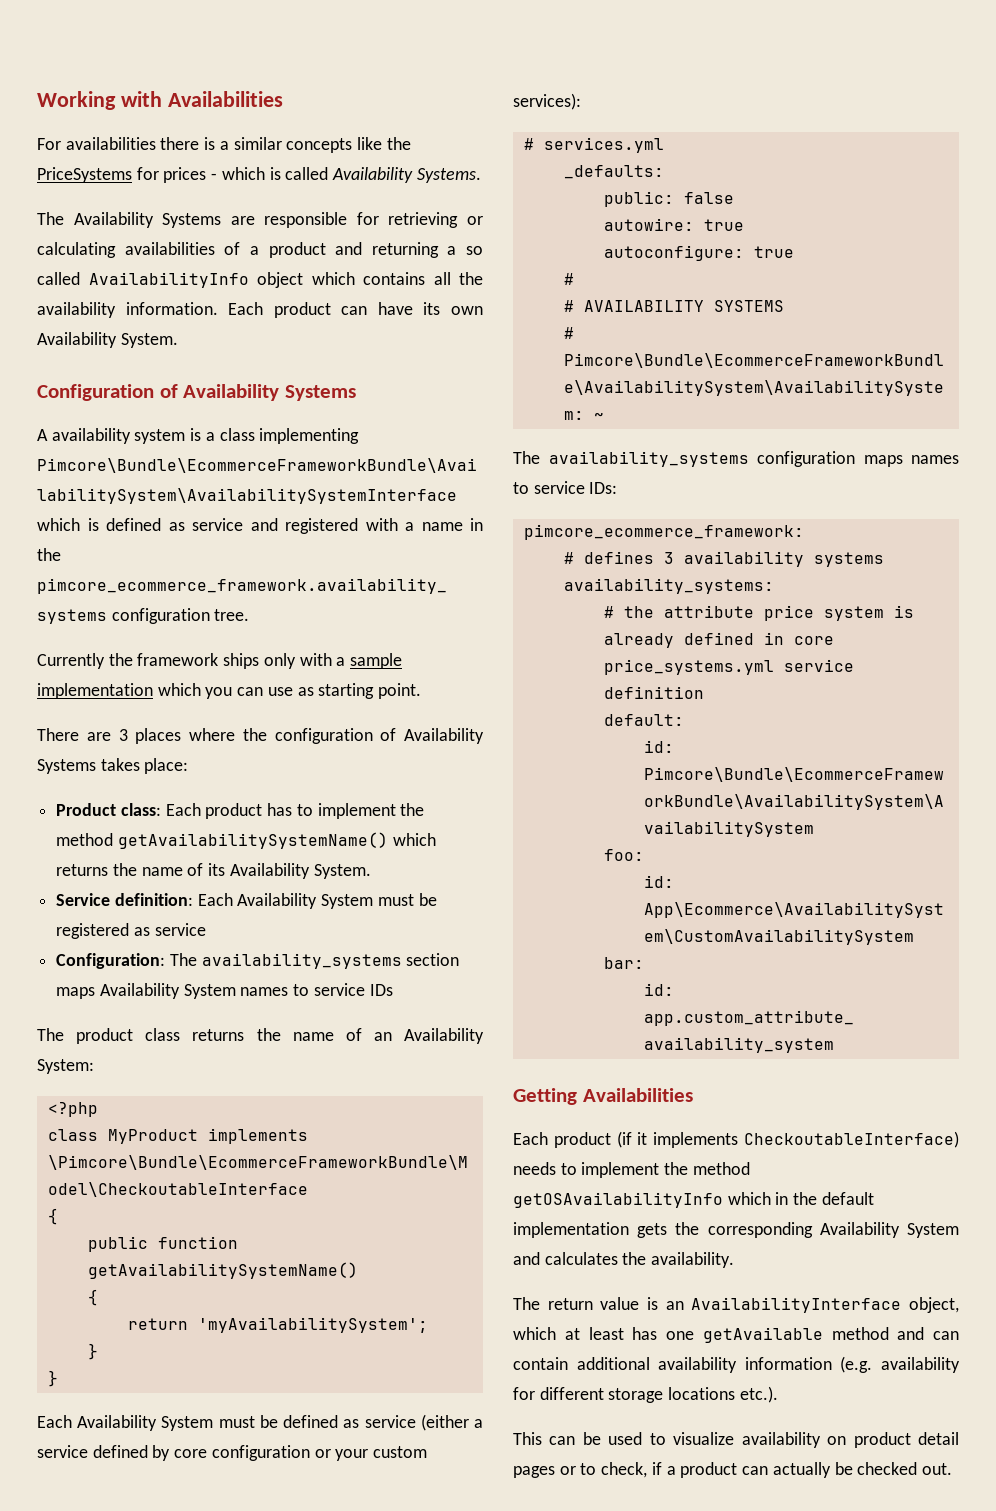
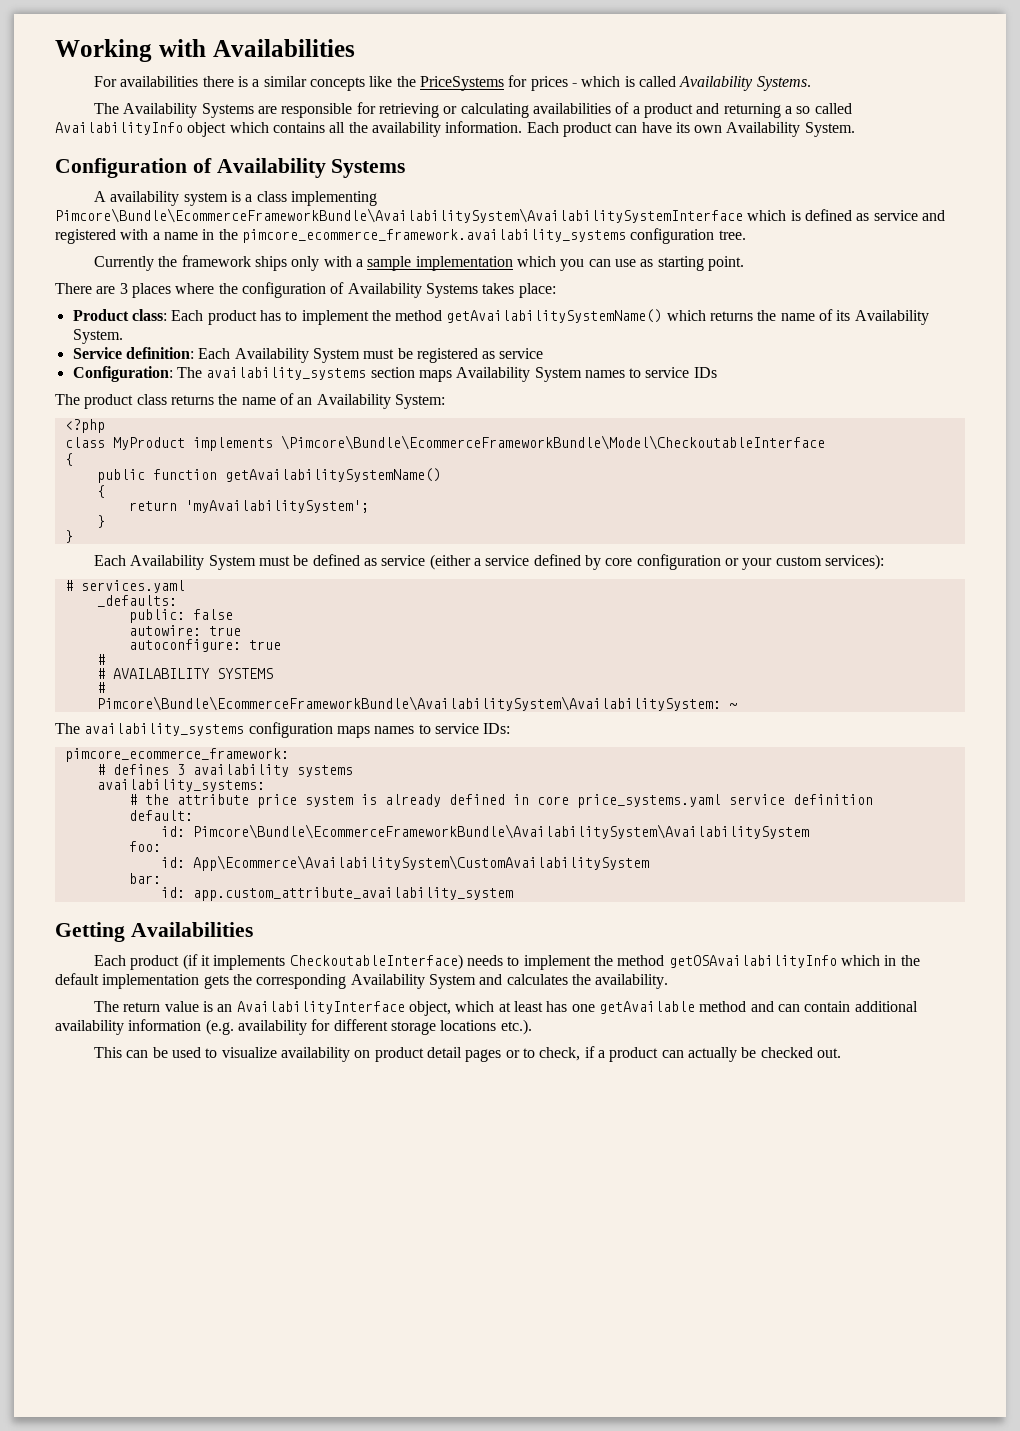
[543,137,664,153] services.yml -> [80,580,185,593] services.yaml
[603,659,774,675] price_systems.yml -> [576,794,721,808] price_systems.yaml

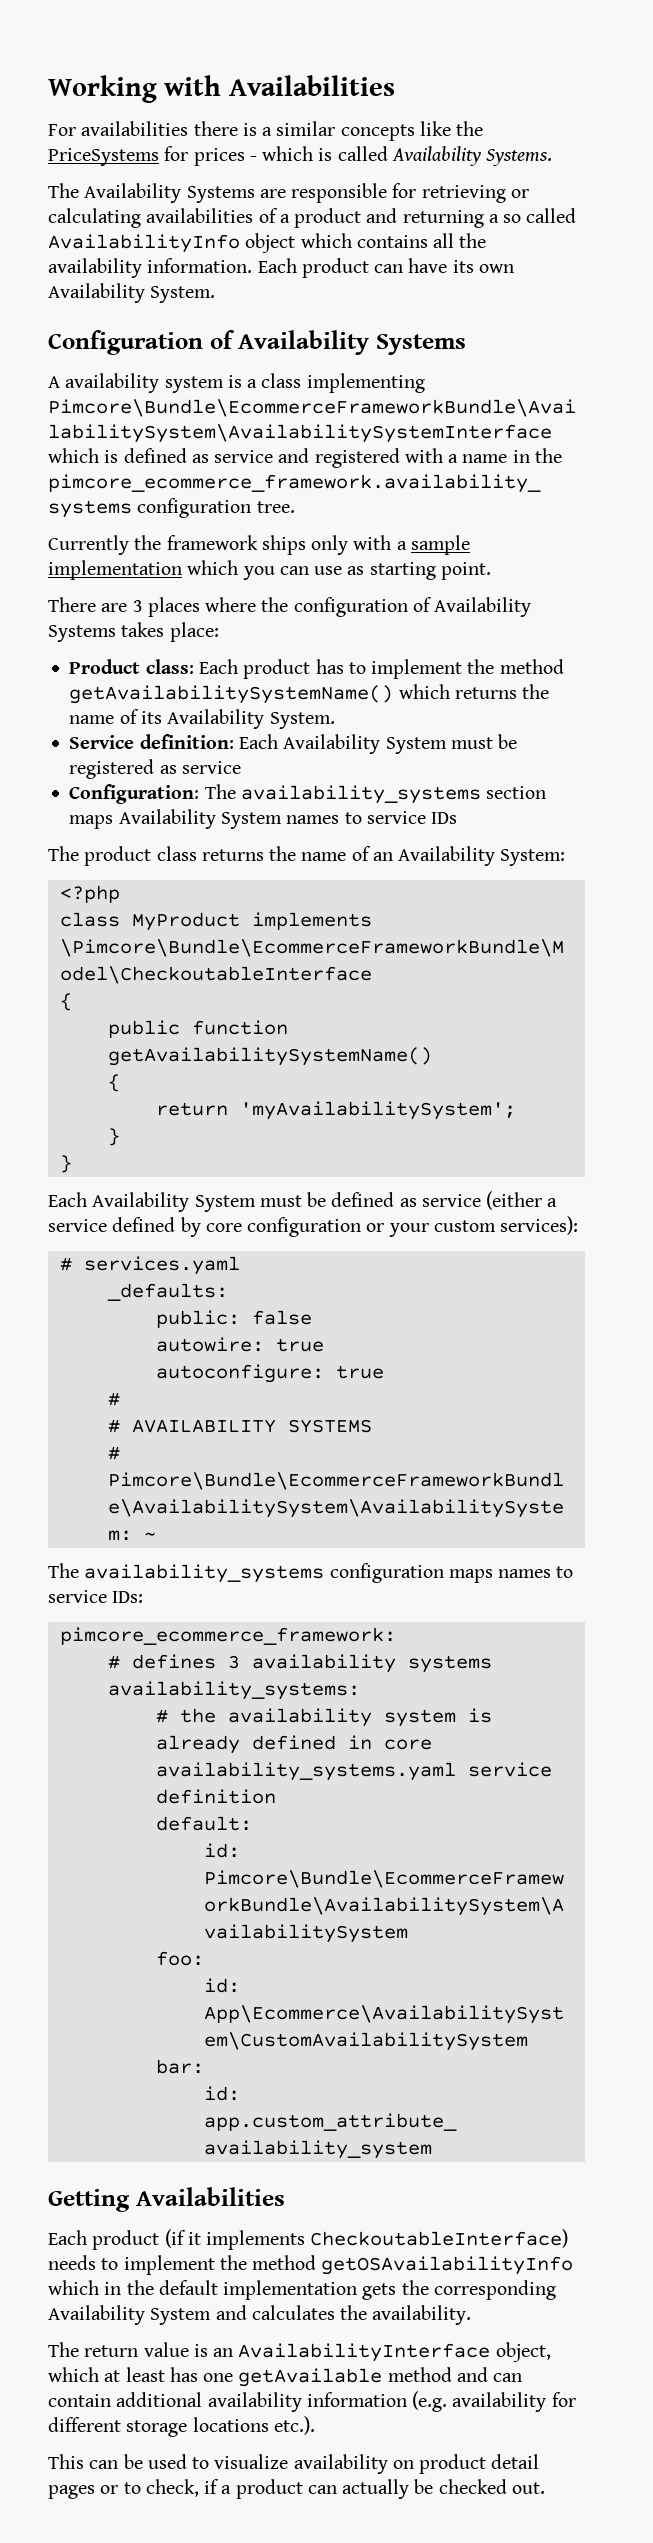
[176,794,297,808] attribute price -> [227,1708,372,1727] availability
[576,794,721,808] price_systems.yaml -> [155,1762,456,1781] availability_systems.yaml

